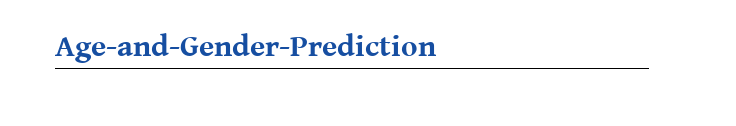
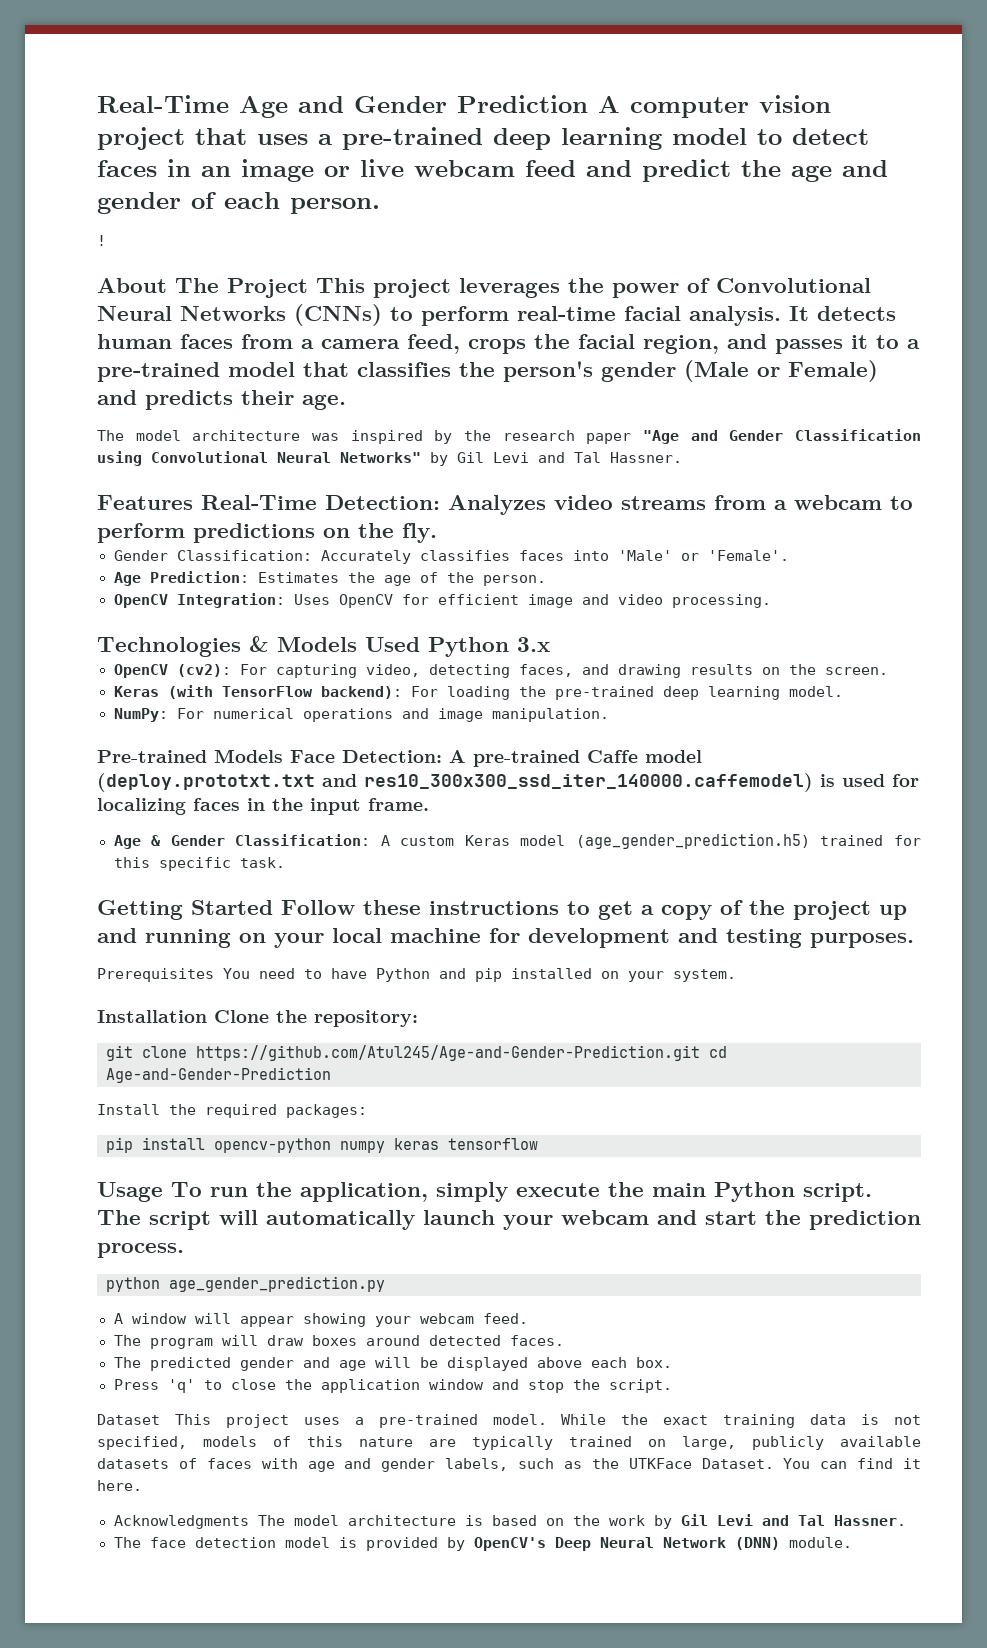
[55,33,437,63] Age-and-Gender-Prediction -> [97,95,831,118] [97,127,869,150] [97,159,888,182] [97,192,380,214] [97,235,106,246] [97,278,871,298] [97,304,896,326] [97,334,920,354] [97,360,878,382] [97,390,346,410] [97,429,921,444] [97,451,682,466] [97,495,913,515] [97,523,437,543] [113,550,789,564] [113,571,546,586] [113,593,771,608] [97,636,550,657] [113,664,888,678] [113,685,843,700] [113,708,609,722] [97,749,702,767] [97,773,919,792] [97,798,429,815] [113,833,921,849] [113,857,285,871] [97,900,907,920] [97,928,914,948] [97,968,736,982] [97,1010,418,1027] [106,1045,727,1061] [106,1067,331,1083] [97,1104,367,1118] [106,1137,538,1153] [97,1182,872,1202] [97,1210,921,1230] [97,1243,184,1258] [106,1276,385,1292] [113,1313,528,1327] [113,1335,564,1349] [113,1357,672,1371] [113,1379,672,1393] [97,1414,921,1428] [97,1436,921,1450] [97,1458,921,1472] [97,1480,142,1491] [113,1514,906,1529] [113,1537,852,1551] Real-Time Age and Gender Prediction A computer vision project that uses a pre-trained deep learning model to detect faces in an image or live webcam feed and predict the age and gender of each person. // ! // About The Project This project leverages the power of Convolutional Neural Networks (CNNs) to perform real-time facial analysis. It detects human faces from a camera feed, crops the facial region, and passes it to a pre-trained model that classifies the person's gender (Male or Female) and predicts their age. // The model architecture was inspired by the research paper "Age and Gender Classification using Convolutional Neural Networks" by Gil Levi and Tal Hassner. // Features Real-Time Detection: Analyzes video streams from a webcam to perform predictions on the fly. // Gender Classification: Accurately classifies faces into 'Male' or 'Female'. // Age Prediction: Estimates the age of the person. // OpenCV Integration: Uses OpenCV for efficient image and video processing. // Technologies & Models Used Python 3.x // OpenCV (cv2): For capturing video, detecting faces, and drawing results on the screen. // Keras (with TensorFlow backend): For loading the pre-trained deep learning model. // NumPy: For numerical operations and image manipulation. // Pre-trained Models Face Detection: A pre-trained Caffe model (deploy.prototxt.txt and res10_300x300_ssd_iter_140000.caffemodel) is used for localizing faces in the input frame. // Age & Gender Classification: A custom Keras model (age_gender_prediction.h5) trained for this specific task. // Getting Started Follow these instructions to get a copy of the project up and running on your local machine for development and testing purposes. // Prerequisites You need to have Python and pip installed on your system. // Installation Clone the repository: // git clone https://github.com/Atul245/Age-and-Gender-Prediction.git cd Age-and-Gender-Prediction // Install the required packages: // pip install opencv-python numpy keras tensorflow // Usage To run the application, simply execute the main Python script. The script will automatically launch your webcam and start the prediction process. // python age_gender_prediction.py // A window will appear showing your webcam feed. // The program will draw boxes around detected faces. // The predicted gender and age will be displayed above each box. // Press 'q' to close the application window and stop the script. // Dataset This project uses a pre-trained model. While the exact training data is not specified, models of this nature are typically trained on large, publicly available datasets of faces with age and gender labels, such as the UTKFace Dataset. You can find it here. // Acknowledgments The model architecture is based on the work by Gil Levi and Tal Hassner. // The face detection model is provided by OpenCV's Deep Neural Network (DNN) module.

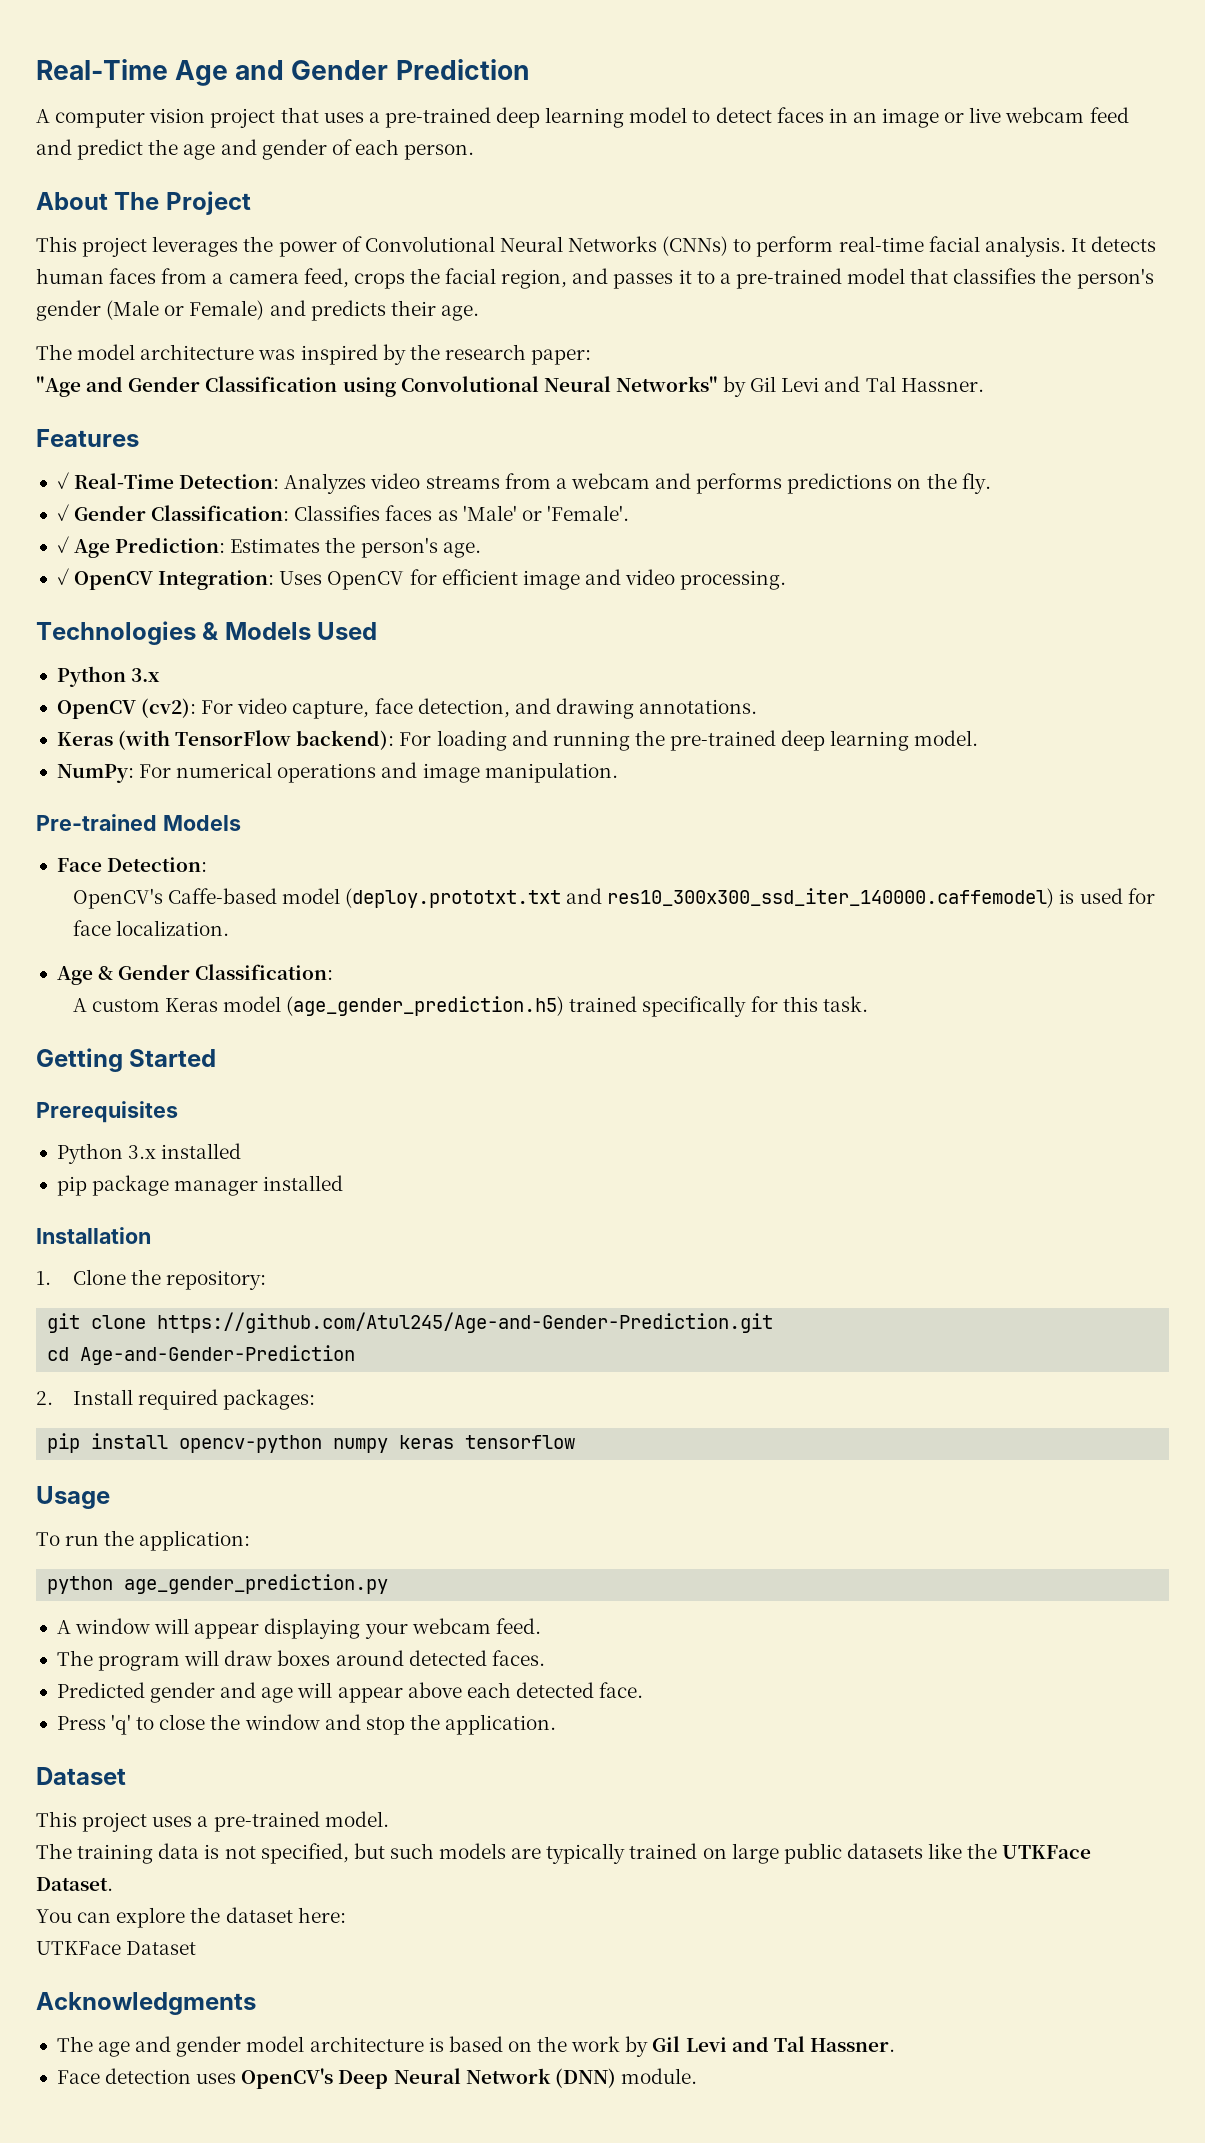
(588, 104) none -> (530, 69) //
[97,235,106,246] // ! -> (475, 152) none
(308, 288) none -> (251, 203) //
[586,433,632,444] paper -> [531,349,592,365] paper: //
(193, 502) none -> [56,472,69,489] // ✓
[890,496,913,510] [97,523,185,543] to perform -> [655,473,783,494] and performs
[113,550,609,564] Gender Classification: Accurately classifies faces into -> [56,504,458,521] ✓ Gender Classification: Classifies faces as
(789, 555) none -> [56,536,69,553] ✓
[383,572,546,586] age of the person. // -> [360,537,481,558] [56,568,69,585] person's age. // ✓
(420, 644) none -> (378, 631) //
[275,664,888,678] capturing video, detecting faces, and drawing results on the screen. -> [237,698,758,719] video capture, face detection, and drawing annotations.
(510, 693) none -> [511,730,630,751] and running
(283, 756) none -> (241, 823) //
[449,750,638,767] A pre-trained Caffe -> [72,888,277,909] // OpenCV's Caffe-based
[97,798,429,815] localizing faces in the input frame. -> [72,920,229,936] face localization.
(371, 840) none -> (334, 972) //
(884, 840) none -> [642,996,747,1017] specifically
[158,857,231,871] specific -> (818, 1004) none
[281,900,907,920] [97,928,914,948] [97,968,736,982] Follow these instructions to get a copy of the project up and running on your local machine for development and testing purposes. // Prerequisites You need to have Python and pip installed on your system. -> [36,1101,178,1123] [56,1143,242,1164] [56,1175,344,1196] // Prerequisites // Python 3.x installed // pip package manager installed
(207, 1016) none -> [36,1271,51,1285] // 1.
(700, 1053) none -> (774, 1322) //
[97,1104,196,1115] Install the -> [36,1389,133,1405] 2. Install
(163, 1192) none -> (110, 1497) //
[300,1182,872,1202] [97,1210,921,1230] [97,1243,184,1258] application, simply execute the main Python script. The script will automatically launch your webcam and start the prediction process. -> [139,1530,251,1551] application:
[302,1313,366,1327] showing -> [264,1618,361,1639] displaying
[113,1357,231,1371] The predicted -> [56,1682,145,1698] Predicted
[419,1357,672,1371] be displayed above each box. -> [337,1682,644,1703] appear above each detected face.
[320,1379,420,1393] application -> (241, 1722) none
[608,1379,672,1393] [97,1414,160,1425] script. // Dataset -> [445,1714,557,1735] [36,1767,126,1785] application. // Dataset //
[561,1414,709,1425] While the exact -> [36,1843,72,1859] // The
[203,1436,921,1450] [97,1458,921,1472] [97,1480,142,1491] [113,1515,285,1529] models of this nature are typically trained on large, publicly available datasets of faces with age and gender labels, such as the UTKFace Dataset. You can find it here. // Acknowledgments The -> [353,1843,1092,1864] [36,1877,113,1891] [36,1907,346,1928] [36,1941,197,1955] [36,1992,256,2015] [56,2036,242,2057] but such models are typically trained on large public datasets like the UTKFace Dataset. // You can explore the dataset here: // UTKFace Dataset // Acknowledgments // The age and gender
[113,1537,465,1551] The face detection model is provided by -> [56,2068,237,2084] Face detection uses

